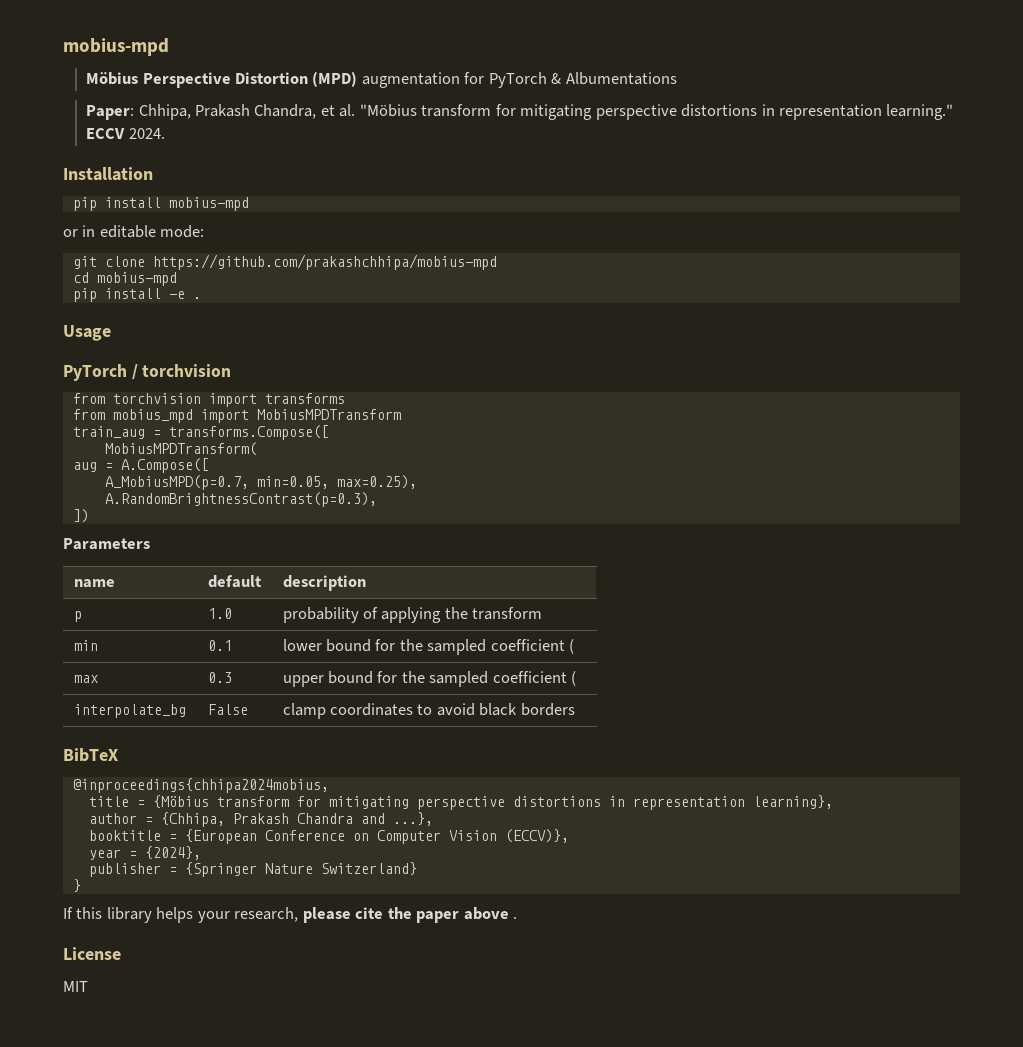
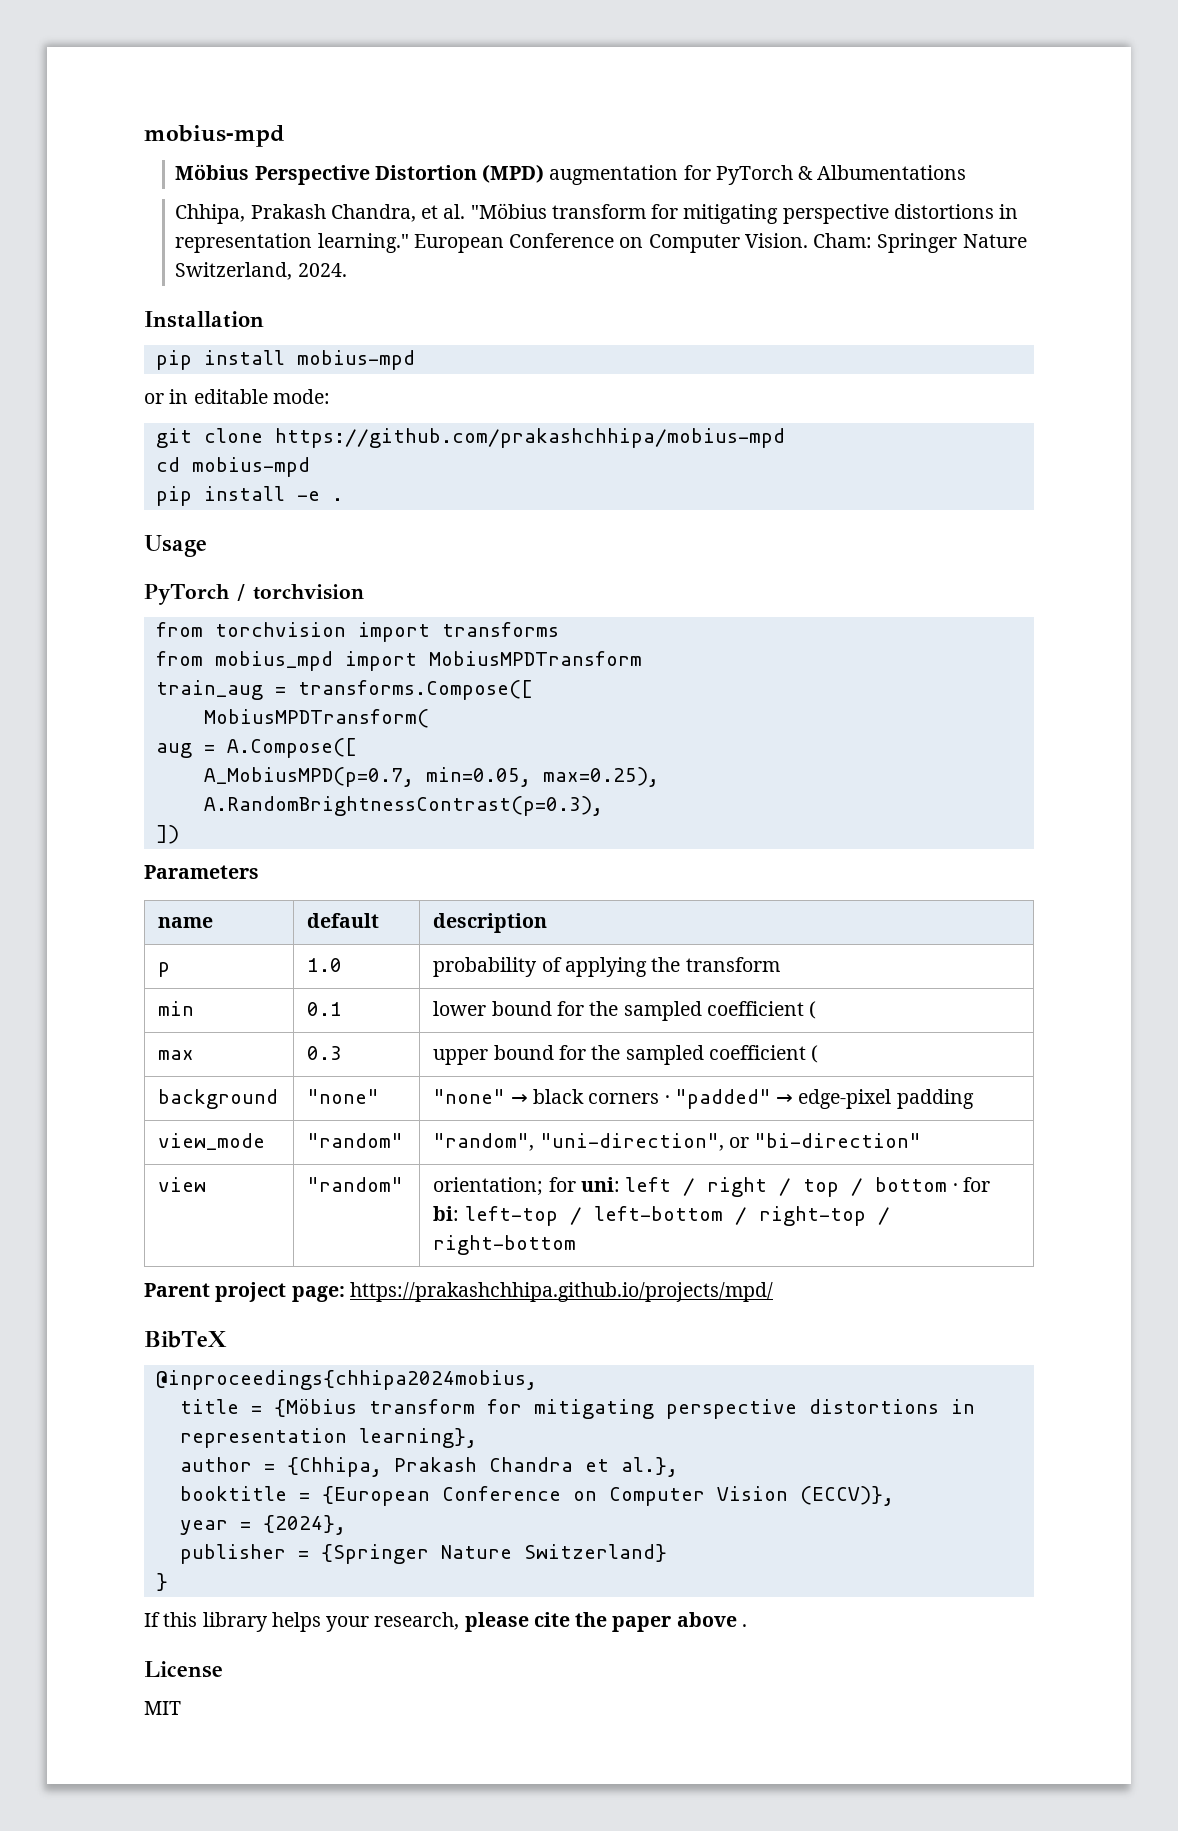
[86,105,135,120] Paper: -> (967, 172) none
[86,128,126,139] ECCV -> [413,233,1027,253] [175,262,293,280] European Conference on Computer Vision. Cham: Springer Nature Switzerland,
[73,704,186,718] [207,704,248,715] [282,703,575,719] interpolate_bg | False | clamp coordinates to avoid black borders -> [158,1089,279,1109] [307,1089,380,1104] [433,1089,974,1109] [158,1133,266,1150] [307,1133,404,1148] [433,1133,922,1151] [158,1177,207,1192] [307,1177,404,1192] [433,1177,990,1197] [433,1206,890,1226] [433,1235,577,1255] [144,1282,773,1302] background | "none" | "none" → black corners · "padded" → edge-pixel padding // view_mode | "random" | "random", "uni-direction", or "bi-direction" // view | "random" | orientation; for uni: left / right / top / bottom · for bi: left-top / left-bottom / right-top / right-bottom // Parent project page: https://prakashchhipa.github.io/projects/mpd/
[360,812,433,826] and ...}, -> [584,1457,678,1477] et al.},

